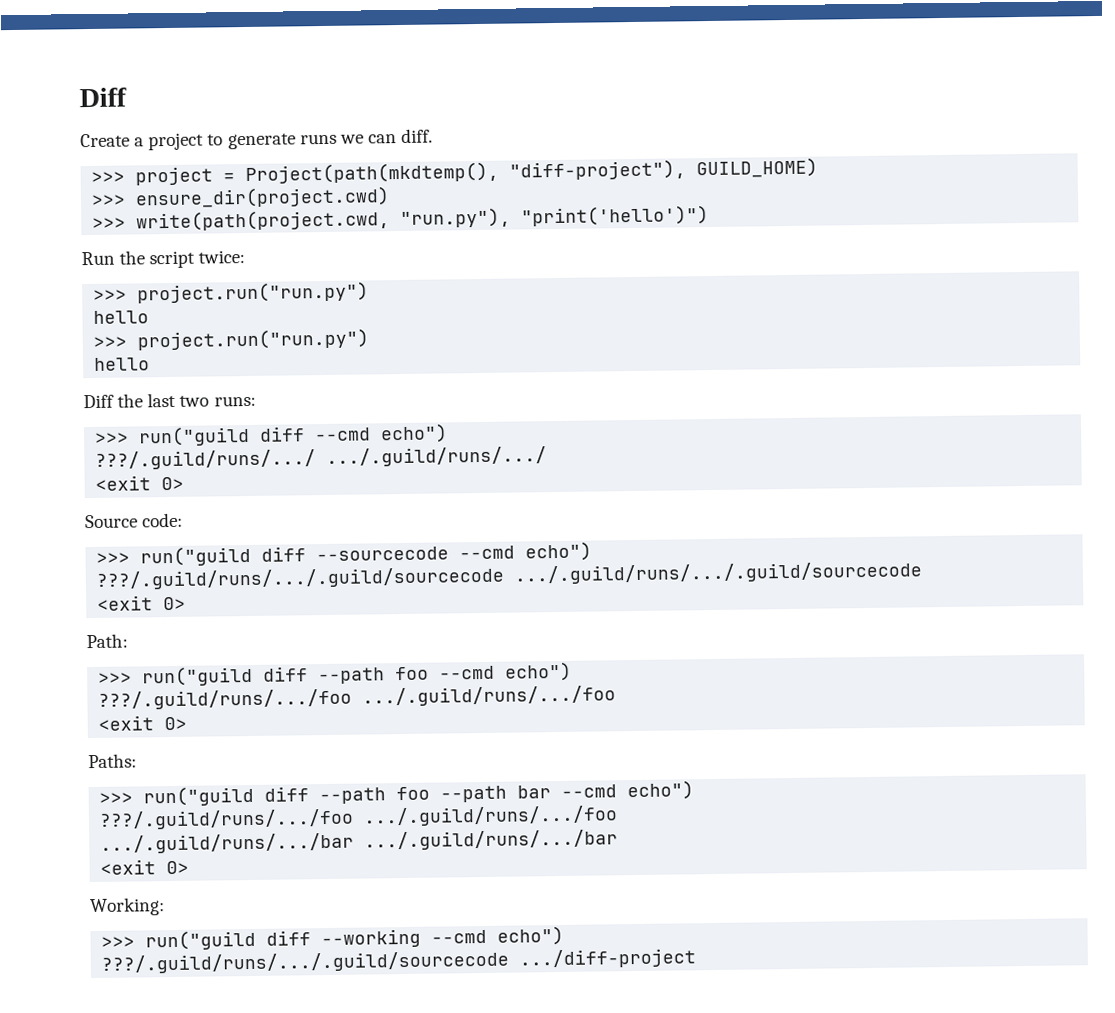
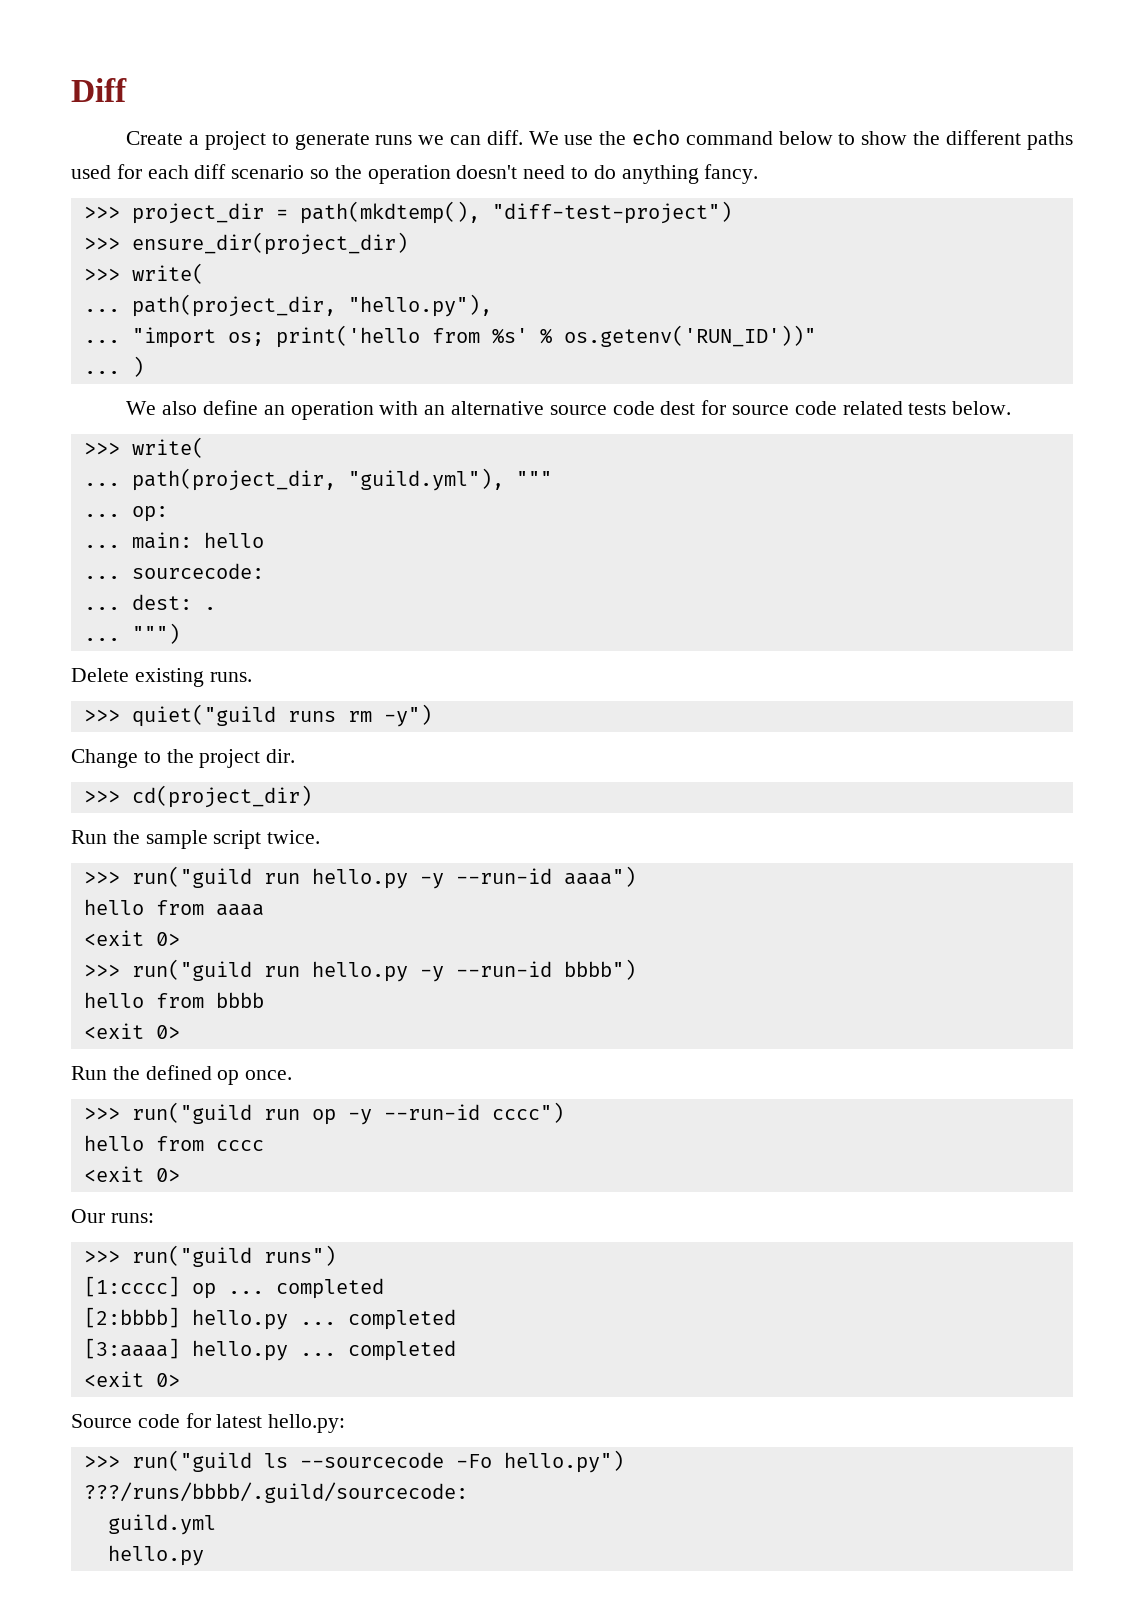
[91,157,819,186] [91,186,391,209] [92,205,710,232] [81,250,246,269] [93,281,370,304] [93,310,150,324] [93,328,370,351] [94,357,151,371] [83,392,256,409] [95,423,449,447] [95,446,548,470] [95,475,185,491] [85,512,184,529] [96,541,593,567] [96,561,923,590] [97,595,187,611] [86,633,128,649] [98,661,573,687] [98,685,617,710] [98,715,188,731] [88,753,137,769] [99,780,695,807] [99,805,619,830] [100,829,619,854] [100,859,190,875] [90,897,165,917] [101,925,565,951] [101,948,697,974] // >>> project = Project(path(mkdtemp(), "diff-project"), GUILD_HOME) // >>> ensure_dir(project.cwd) // >>> write(path(project.cwd, "run.py"), "print('hello')") // Run the script twice: // >>> project.run("run.py") // hello // >>> project.run("run.py") // hello // Diff the last two runs: // >>> run("guild diff --cmd echo") // ???/.guild/runs/.../ .../.guild/runs/.../ // <exit 0> // Source code: // >>> run("guild diff --sourcecode --cmd echo") // ???/.guild/runs/.../.guild/sourcecode .../.guild/runs/.../.guild/sourcecode // <exit 0> // Path: // >>> run("guild diff --path foo --cmd echo") // ???/.guild/runs/.../foo .../.guild/runs/.../foo // <exit 0> // Paths: // >>> run("guild diff --path foo --path bar --cmd echo") // ???/.guild/runs/.../foo .../.guild/runs/.../foo // .../.guild/runs/.../bar .../.guild/runs/.../bar // <exit 0> // Working: // >>> run("guild diff --working --cmd echo") // ???/.guild/runs/.../.guild/sourcecode .../diff-project -> [528,129,1073,150] [71,164,759,184] [83,201,732,224] [83,232,408,255] [83,263,204,284] [83,294,492,317] [83,325,816,348] [83,356,144,377] [126,400,1012,420] [83,437,204,458] [83,468,552,491] [83,506,168,522] [83,532,264,549] [83,563,264,579] [83,594,216,610] [83,623,180,644] [71,668,252,687] [83,704,432,727] [71,749,296,768] [83,785,312,808] [71,830,321,849] [83,866,636,889] [83,899,264,916] [83,930,180,946] [83,959,636,982] [83,992,264,1008] [83,1023,180,1039] [71,1065,293,1085] [83,1102,564,1125] [83,1135,264,1151] [83,1166,180,1182] [71,1209,154,1223] [83,1245,336,1267] [83,1276,384,1299] [83,1307,456,1330] [83,1338,456,1361] [83,1371,180,1387] [71,1413,346,1433] [83,1450,624,1473] [83,1482,468,1503] [107,1514,216,1535] [107,1545,204,1566] We use the echo command below to show the different paths used for each diff scenario so the operation doesn't need to do anything fancy. // >>> project_dir = path(mkdtemp(), "diff-test-project") // >>> ensure_dir(project_dir) // >>> write( // ... path(project_dir, "hello.py"), // ... "import os; print('hello from %s' % os.getenv('RUN_ID'))" // ... ) // We also define an operation with an alternative source code dest for source code related tests below. // >>> write( // ... path(project_dir, "guild.yml"), """ // ... op: // ... main: hello // ... sourcecode: // ... dest: . // ... """) // Delete existing runs. // >>> quiet("guild runs rm -y") // Change to the project dir. // >>> cd(project_dir) // Run the sample script twice. // >>> run("guild run hello.py -y --run-id aaaa") // hello from aaaa // <exit 0> // >>> run("guild run hello.py -y --run-id bbbb") // hello from bbbb // <exit 0> // Run the defined op once. // >>> run("guild run op -y --run-id cccc") // hello from cccc // <exit 0> // Our runs: // >>> run("guild runs") // [1:cccc] op ... completed // [2:bbbb] hello.py ... completed // [3:aaaa] hello.py ... completed // <exit 0> // Source code for latest hello.py: // >>> run("guild ls --sourcecode -Fo hello.py") // ???/runs/bbbb/.guild/sourcecode: // guild.yml // hello.py

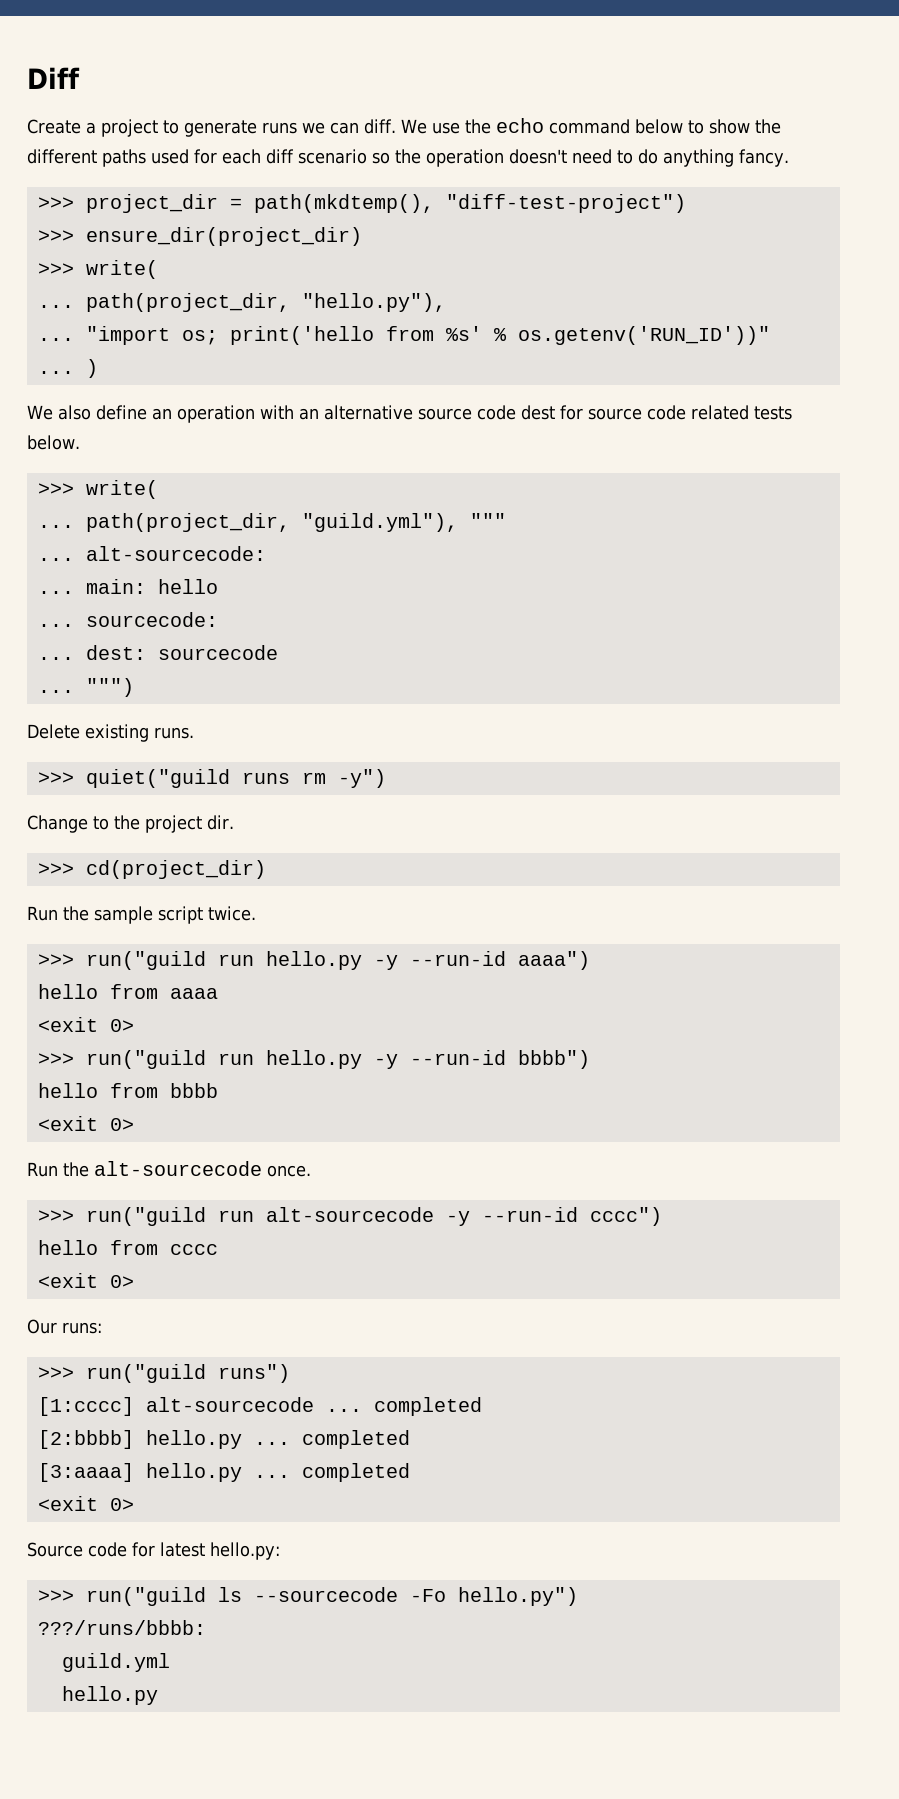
[131,506,168,522] op: -> [85,546,266,561] alt-sourcecode:
[203,607,216,610] . -> [157,645,278,660] sourcecode
[145,1065,240,1085] defined op -> [93,1161,262,1176] alt-sourcecode
[311,1109,336,1125] op -> [265,1207,434,1222] alt-sourcecode
[191,1283,216,1299] op -> [145,1397,314,1412] alt-sourcecode
[83,1482,468,1503] ???/runs/bbbb/.guild/sourcecode: -> [37,1620,206,1635] ???/runs/bbbb:

